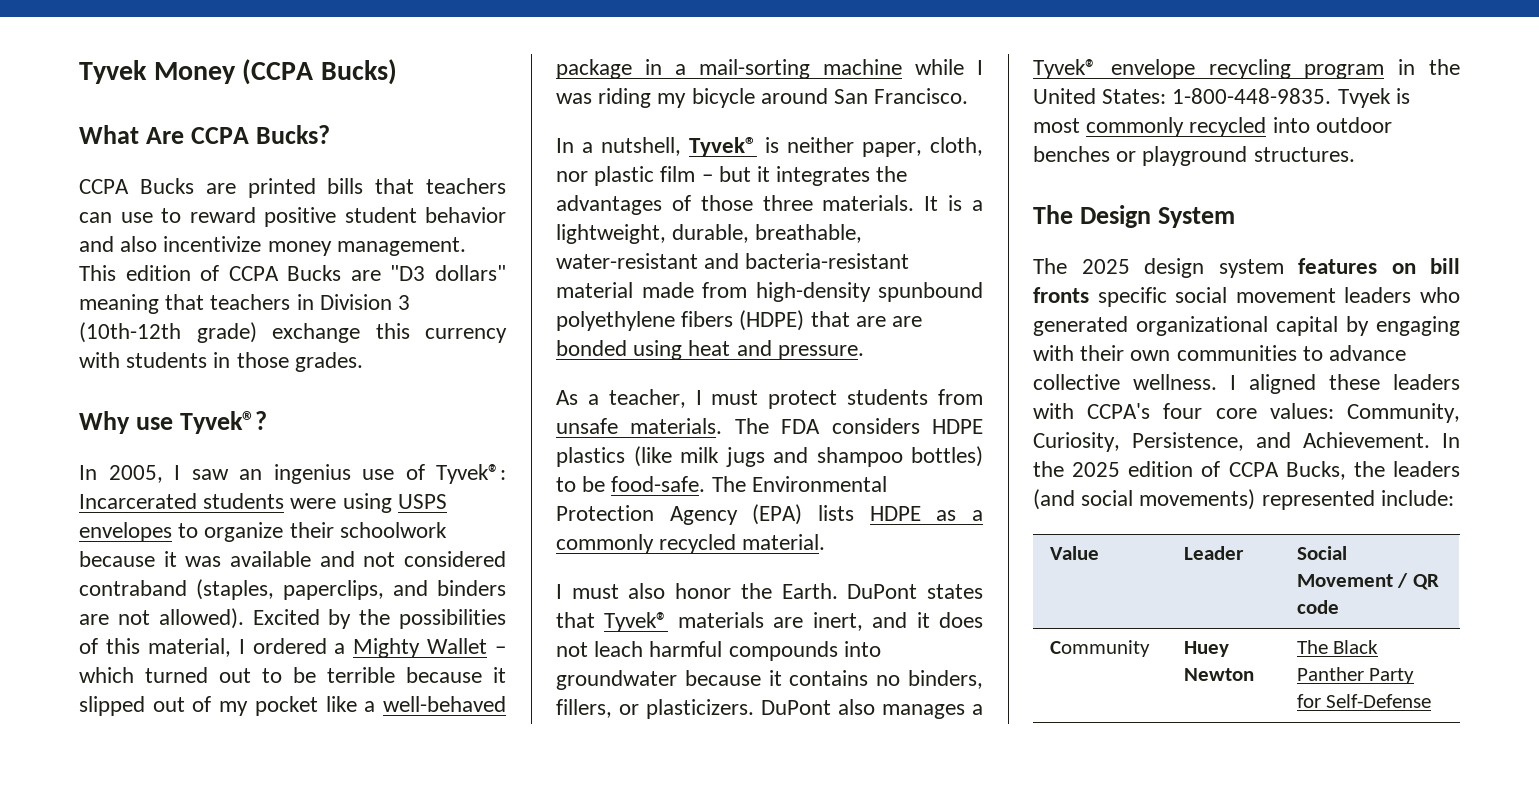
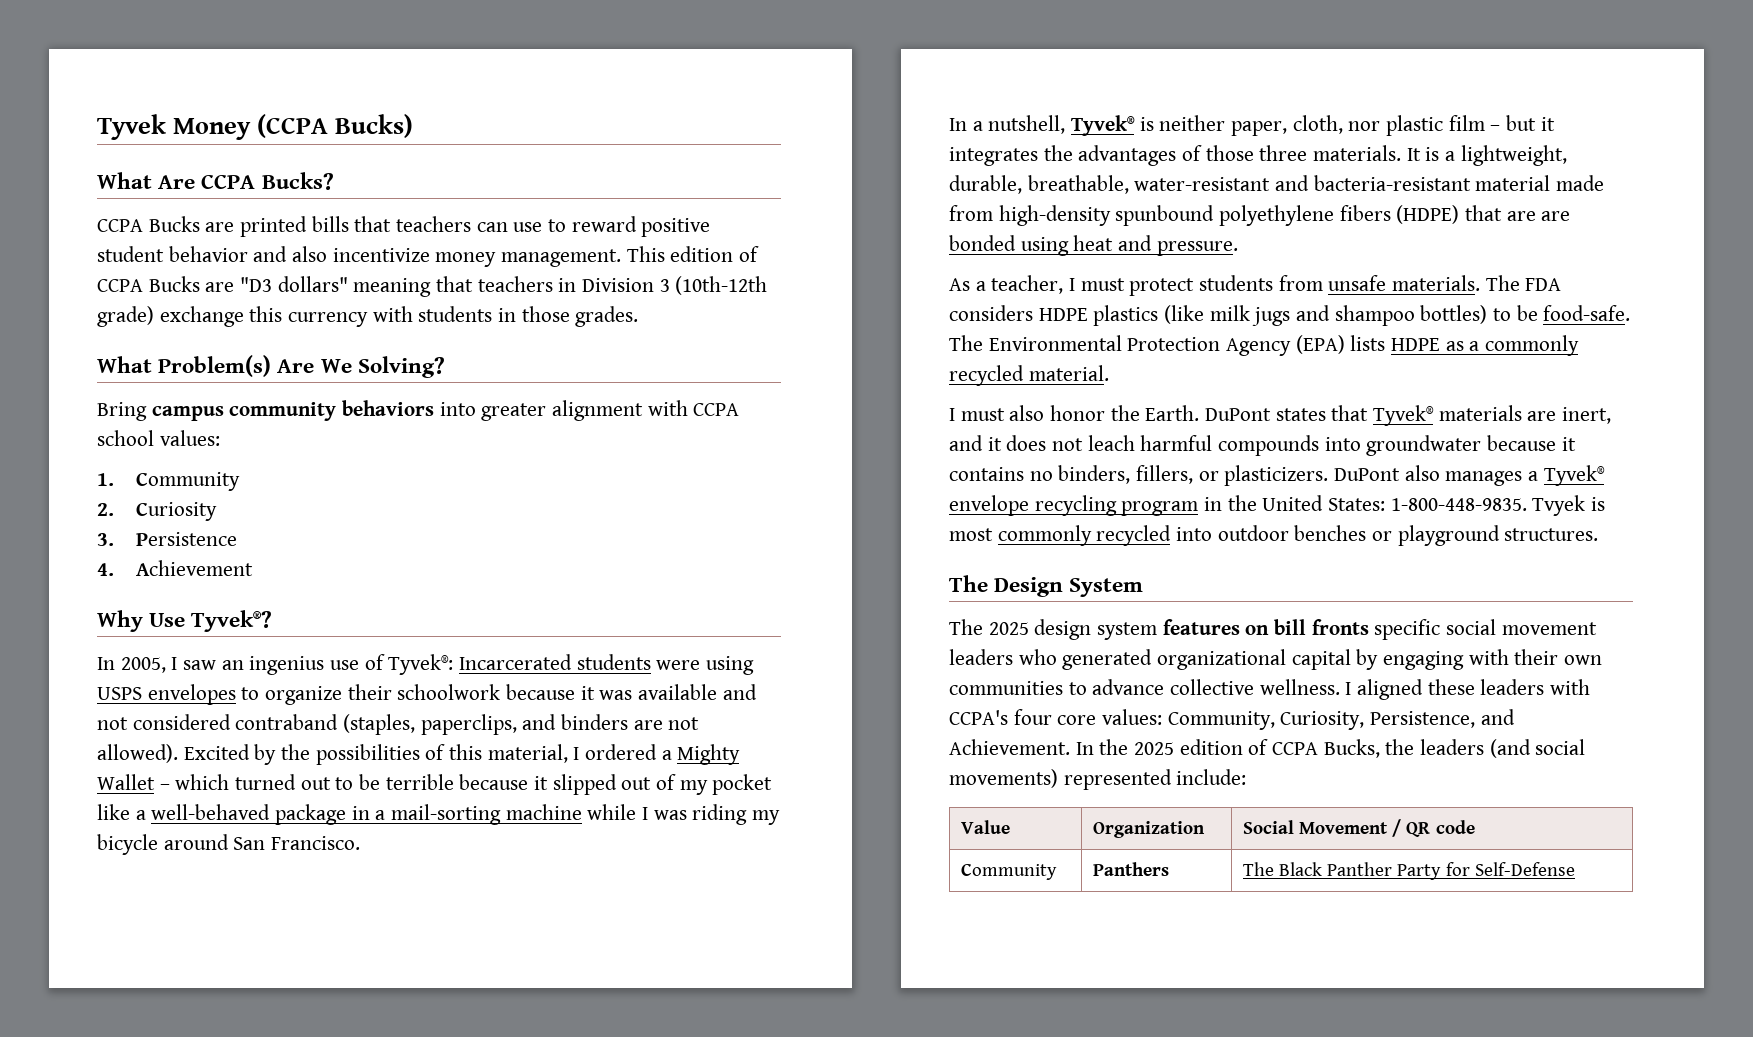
(363, 362) none -> [97,355,445,378] [97,400,740,421] [97,430,220,446] [97,472,240,491] [97,502,217,521] [97,532,237,546] [97,560,253,576] // What Problem(s) Are We Solving? // Bring campus community behaviors into greater alignment with CCPA school values: // 1. Community // 2. Curiosity // 3. Persistence // 4. Achievement
[135,417,173,430] use -> [149,613,186,627] Use
[1183,546,1244,560] Leader -> [1093,821,1206,838] Organization
[1183,641,1229,657] [1183,668,1254,681] Huey Newton -> [1093,862,1170,876] Panthers

